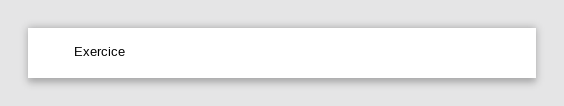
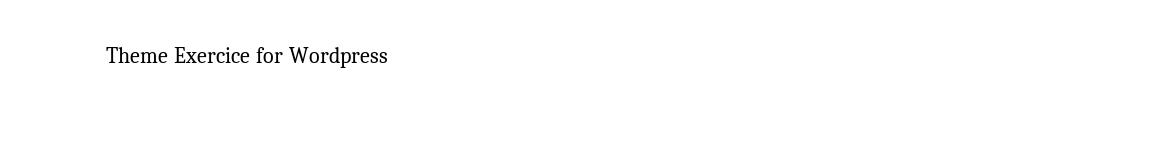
[74,47,125,56] Exercice -> [106,47,388,68] Theme Exercice for Wordpress

